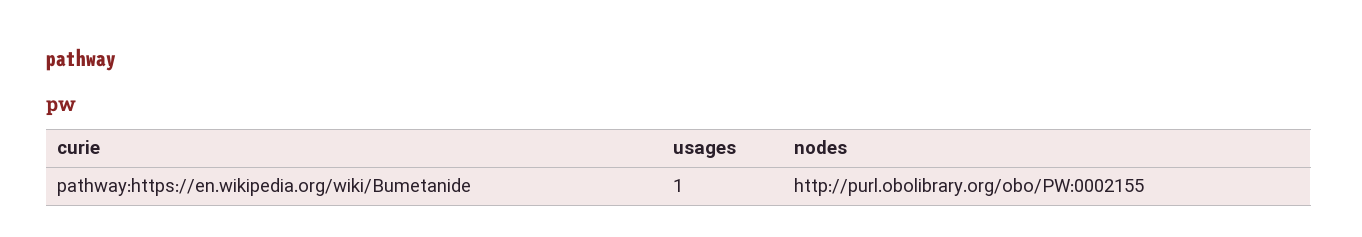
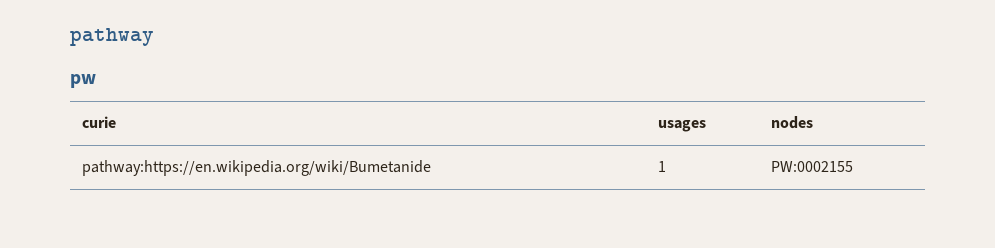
[793,178,1144,196] http://purl.obolibrary.org/obo/PW:0002155 -> [770,161,853,172] PW:0002155

